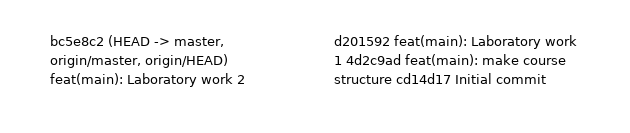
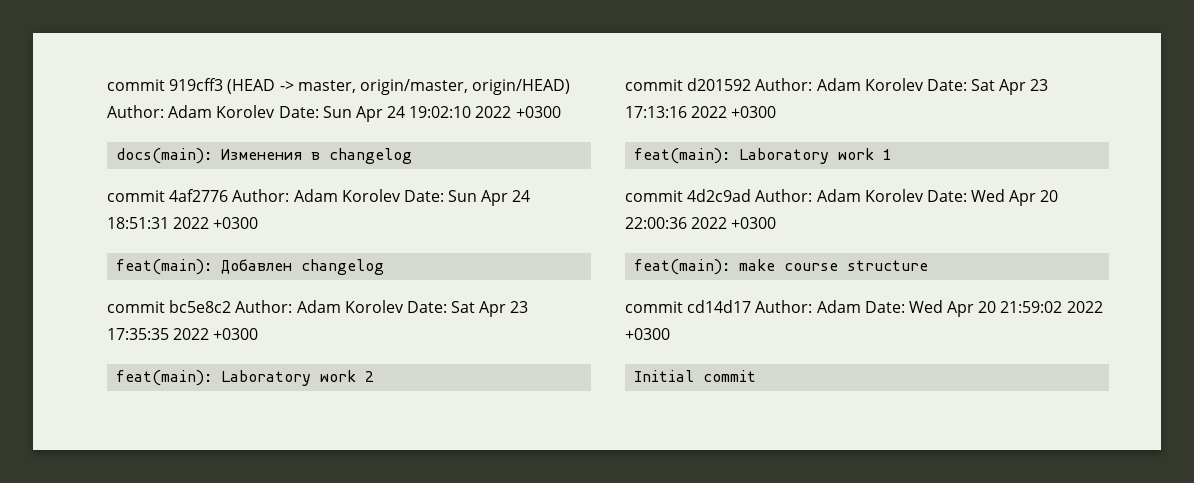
[50,35,104,46] bc5e8c2 -> [107,78,224,91] commit 919cff3
[50,73,245,87] [334,35,577,49] [334,54,566,66] [334,73,451,84] feat(main): Laboratory work 2 d201592 feat(main): Laboratory work 1 4d2c9ad feat(main): make course structure cd14d17 -> [107,105,561,122] [116,148,413,164] [107,189,531,206] [107,217,259,229] [116,259,385,275] [107,300,529,317] [107,328,259,340] [116,370,375,386] [625,78,1049,95] [625,106,777,118] [634,148,893,164] [625,189,1059,206] [625,217,777,229] [634,259,929,275] [625,300,1103,317] [625,328,670,340] Author: Adam Korolev Date: Sun Apr 24 19:02:10 2022 +0300 // docs(main): Изменения в changelog // commit 4af2776 Author: Adam Korolev Date: Sun Apr 24 18:51:31 2022 +0300 // feat(main): Добавлен changelog // commit bc5e8c2 Author: Adam Korolev Date: Sat Apr 23 17:35:35 2022 +0300 // feat(main): Laboratory work 2 // commit d201592 Author: Adam Korolev Date: Sat Apr 23 17:13:16 2022 +0300 // feat(main): Laboratory work 1 // commit 4d2c9ad Author: Adam Korolev Date: Wed Apr 20 22:00:36 2022 +0300 // feat(main): make course structure // commit cd14d17 Author: Adam Date: Wed Apr 20 21:59:02 2022 +0300 //

